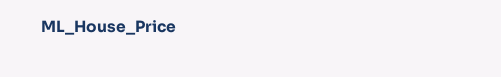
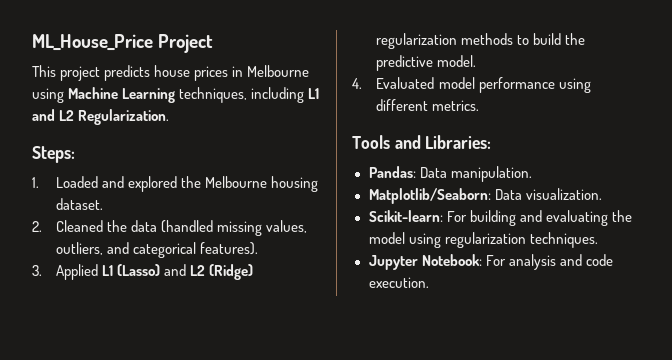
(176, 27) none -> [158,34,214,53] [32,65,310,81] [32,87,320,103] [32,109,170,125] [32,146,75,163] [32,176,318,192] [55,198,103,210] [32,220,307,236] [55,242,258,258] [32,264,253,280] [375,33,585,49] [375,55,476,71] [352,77,591,93] [375,99,479,111] [352,135,492,149] [368,166,532,182] [368,188,602,204] [368,210,632,226] [368,232,598,248] [368,254,613,270] [368,277,429,288] Project // This project predicts house prices in Melbourne using Machine Learning techniques, including L1 and L2 Regularization. // Steps: // 1. Loaded and explored the Melbourne housing dataset. // 2. Cleaned the data (handled missing values, outliers, and categorical features). // 3. Applied L1 (Lasso) and L2 (Ridge) regularization methods to build the predictive model. // 4. Evaluated model performance using different metrics. // Tools and Libraries: // Pandas: Data manipulation. // Matplotlib/Seaborn: Data visualization. // Scikit-learn: For building and evaluating the model using regularization techniques. // Jupyter Notebook: For analysis and code execution.

